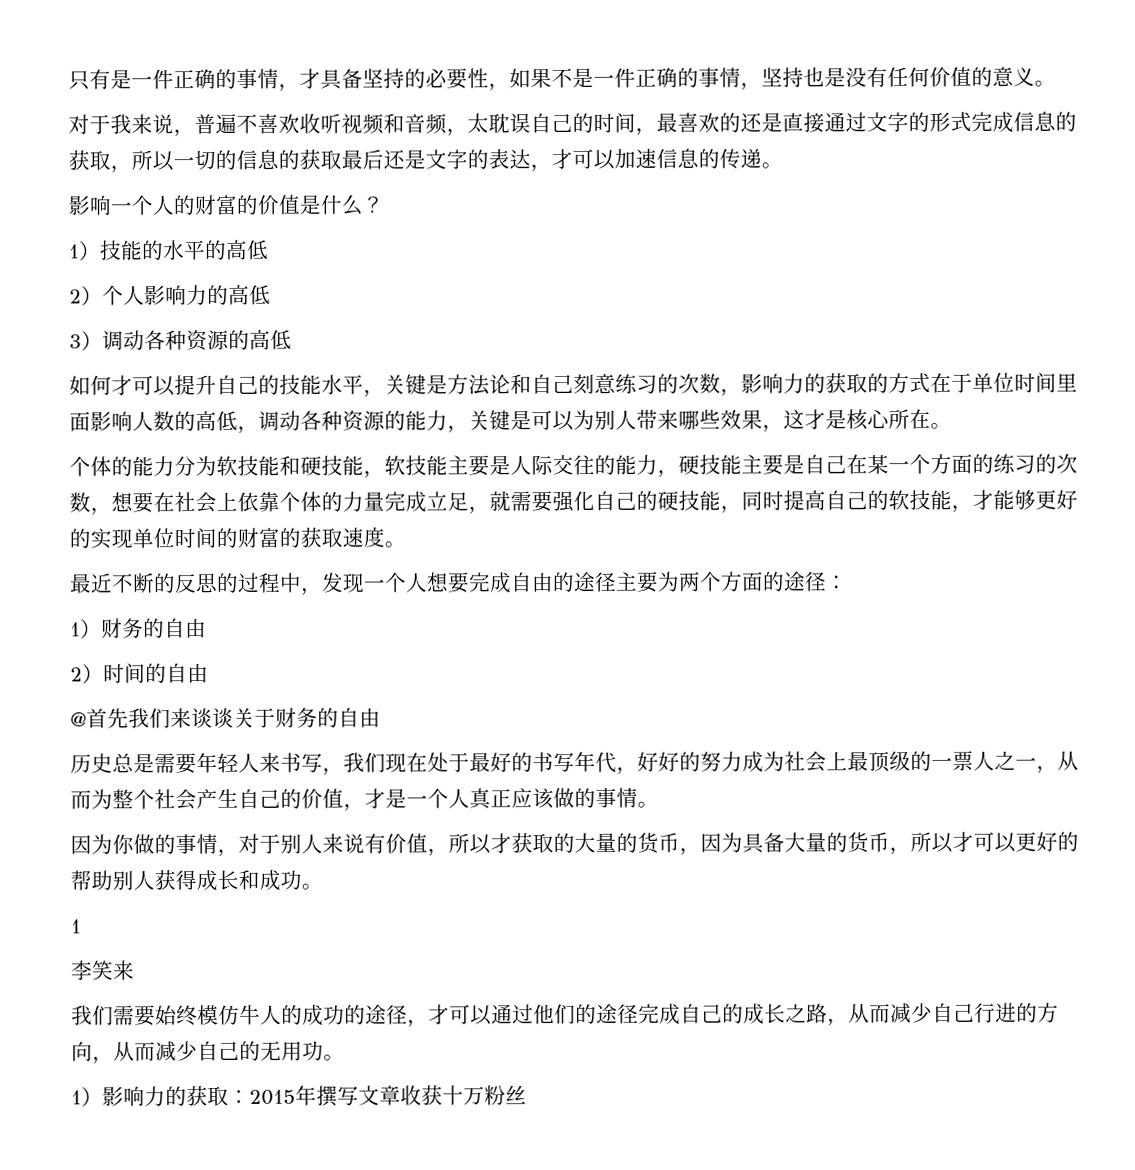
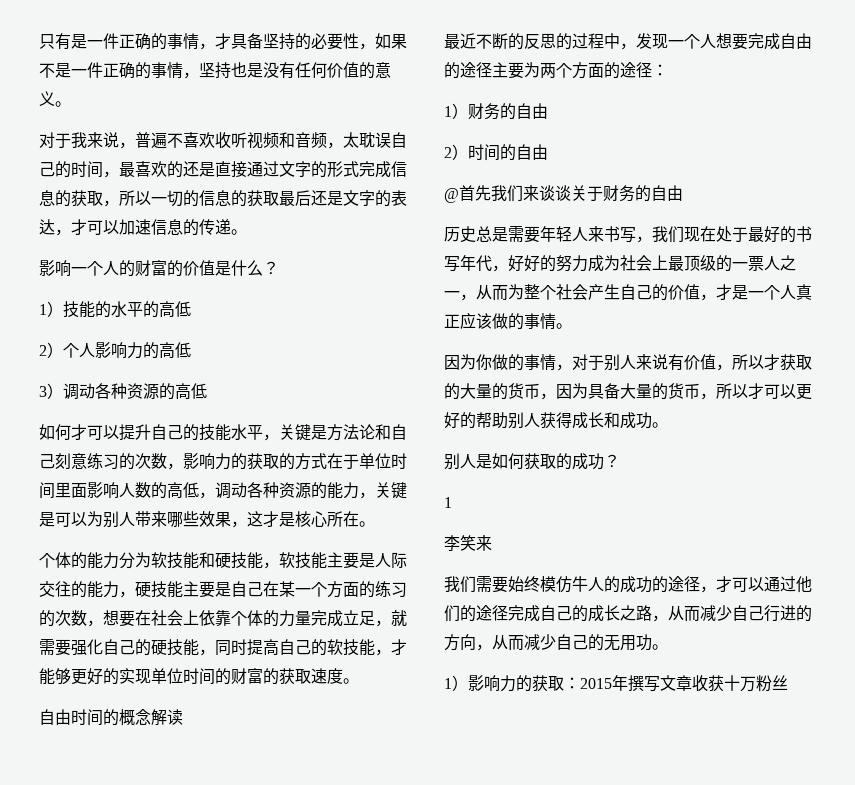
(406, 544) none -> [39,709,183,726] // 自由时间的概念解读
(323, 886) none -> [444,453,620,470] // 别人是如何获取的成功？

